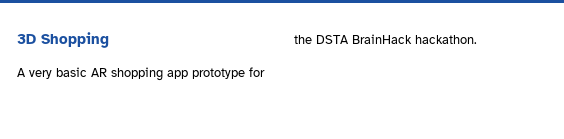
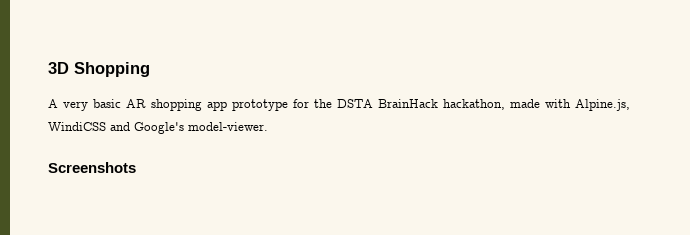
[415,35,477,44] hackathon. -> [443,99,630,111] [48,122,268,134] [48,162,136,173] hackathon, made with Alpine.js, WindiCSS and Google's model-viewer. // Screenshots

